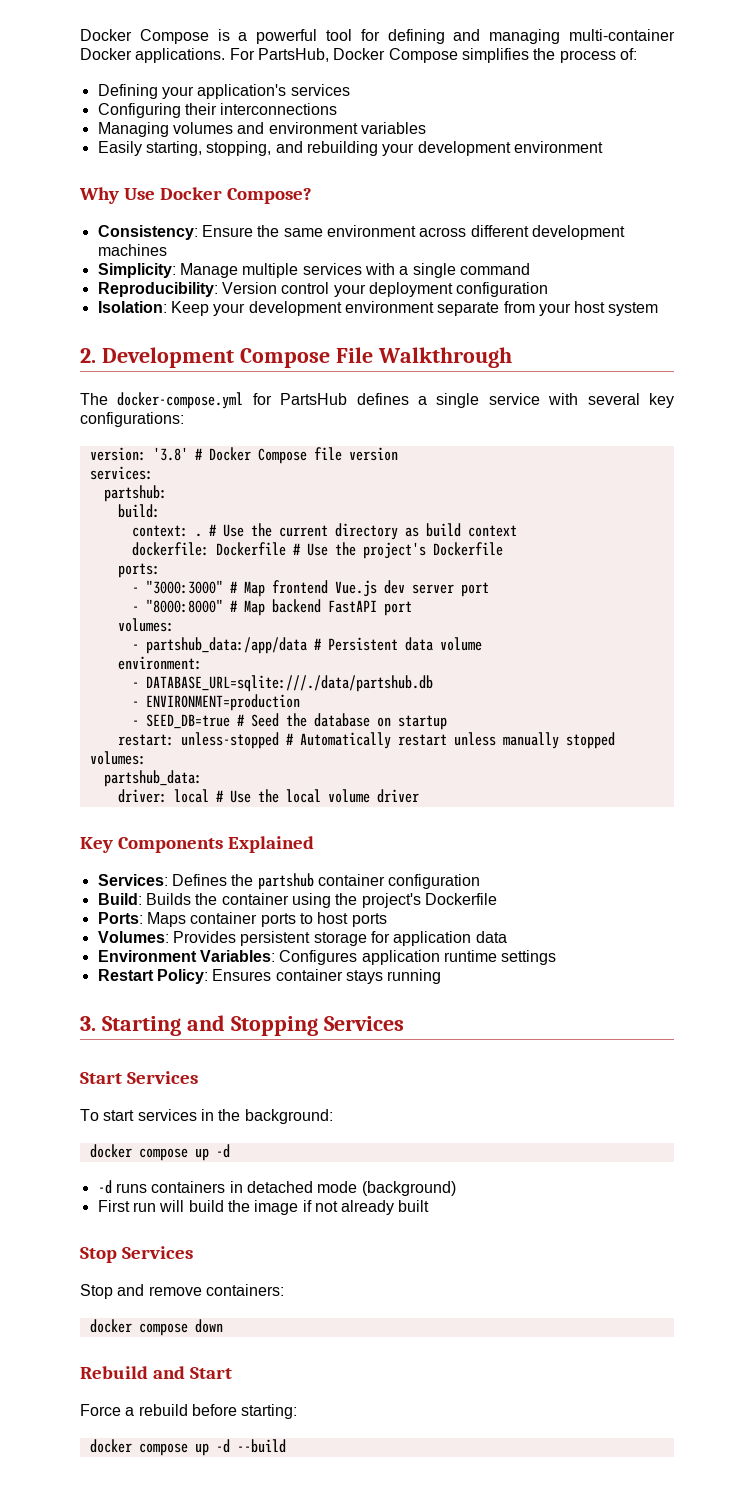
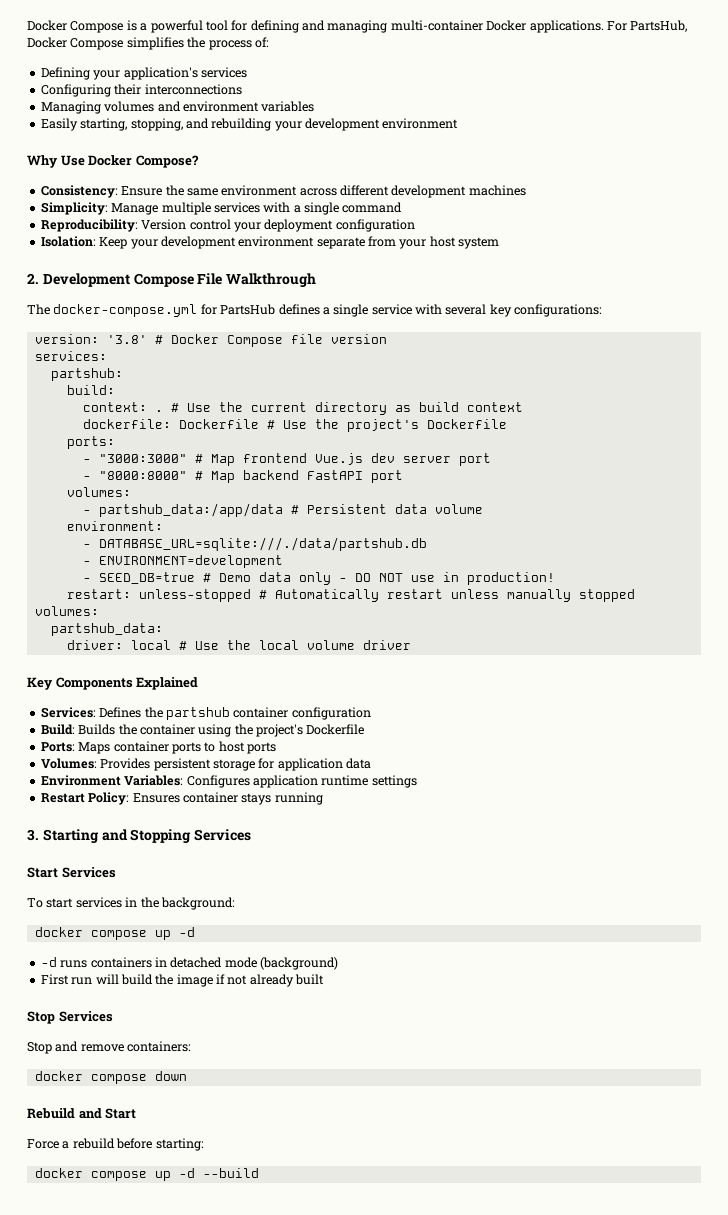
[145,694,300,711] ENVIRONMENT=production -> [98,555,283,568] ENVIRONMENT=development
[250,713,447,730] Seed the database on startup -> [218,572,555,585] Demo data only - DO NOT use in production!

